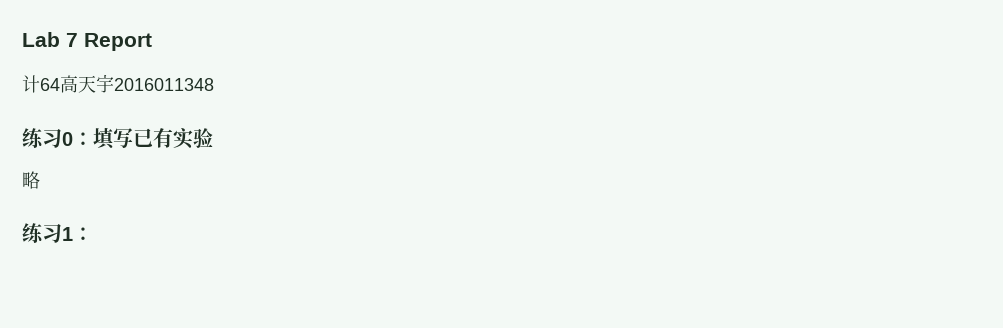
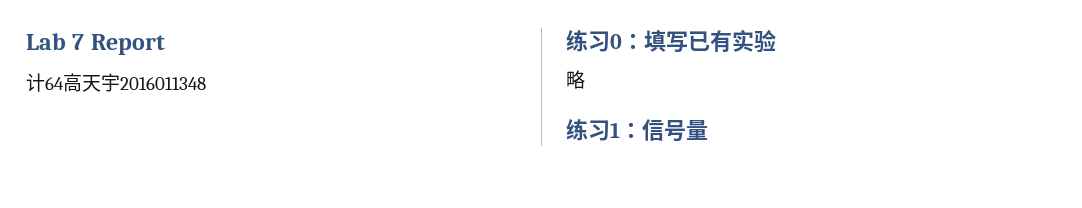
(93, 234) none -> [642,119,708,142] 信号量

